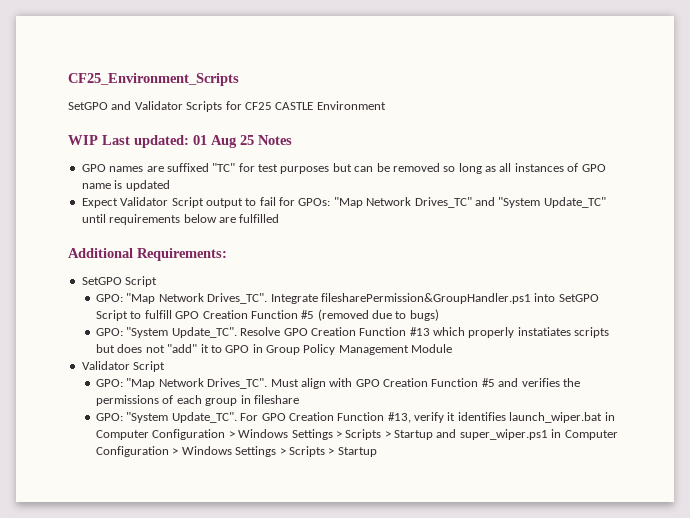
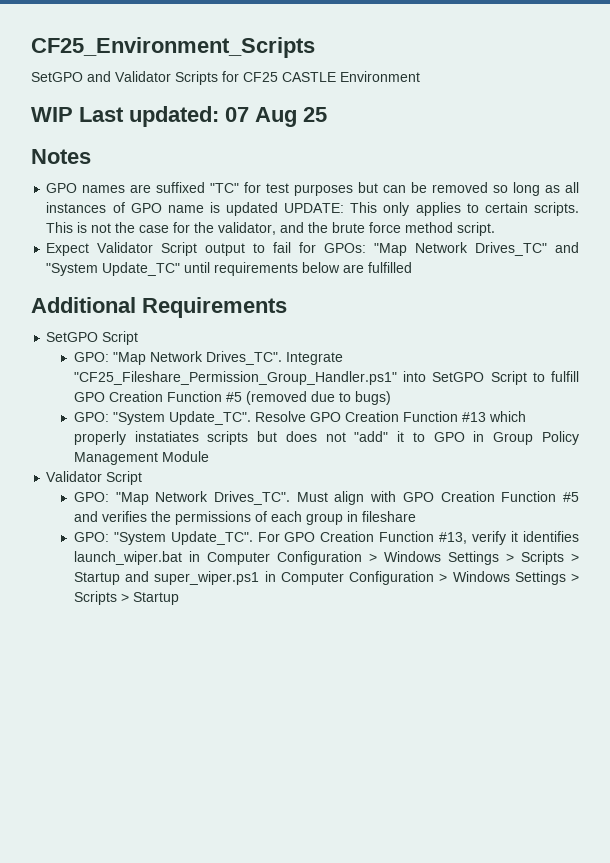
[193,135,207,145] 01 -> [225,107,249,122] 07
(254, 140) none -> (327, 114) //
(170, 185) none -> [284,202,579,216] [46,222,496,236] UPDATE: This only applies to certain scripts. This is not the case for the validator, and the brute force method script.
[137,248,227,261] Requirements: -> [142,297,287,318] Requirements
[320,293,531,304] filesharePermission&GroupHandler.ps1 -> [73,371,397,385] "CF25_Fileshare_Permission_Group_Handler.ps1"

